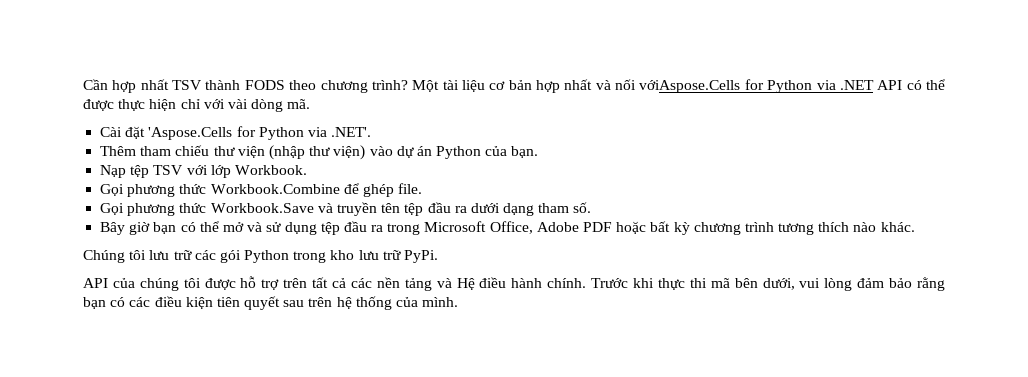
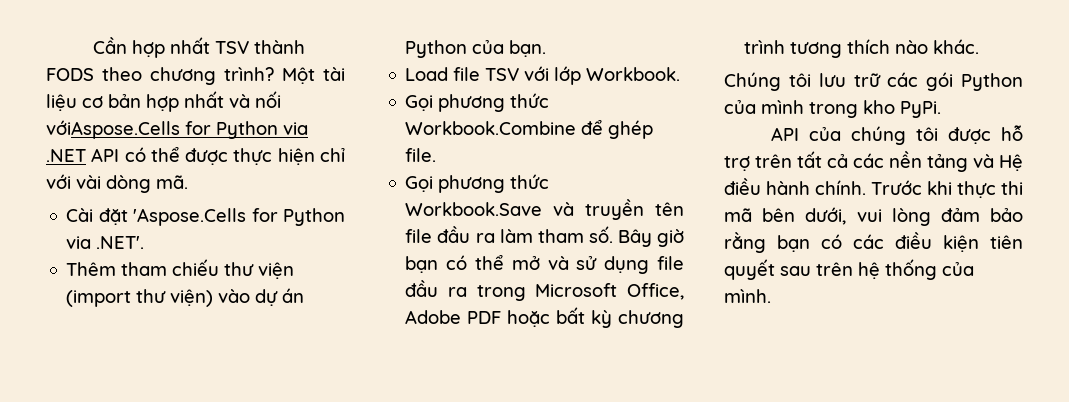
[268,145,305,160] (nhập -> [66,290,132,307] (import
[100,165,150,178] Nạp tệp -> [405,67,481,81] Load file
[404,202,535,216] tệp đầu ra dưới dạng -> [405,226,533,243] file đầu ra làm
(592, 207) // -> (613, 234) none
[320,222,340,235] tệp -> [657,256,684,270] file
[293,250,401,263] trong kho lưu trữ -> [724,100,895,118] của mình trong kho

